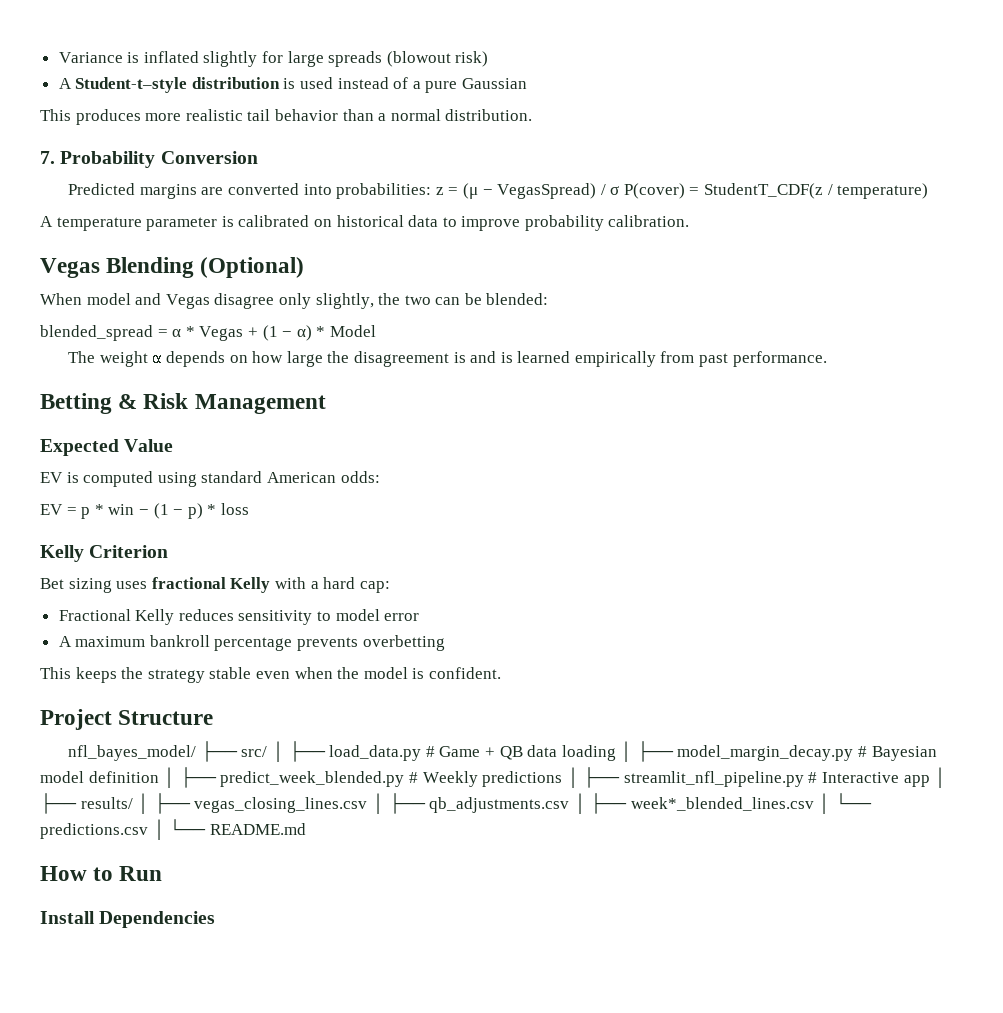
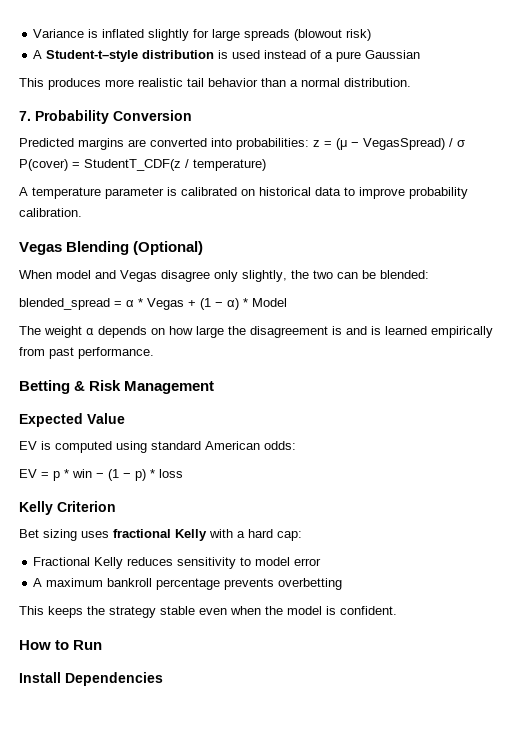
[40,709,214,730] [68,741,937,762] [40,767,947,788] [40,793,873,814] [40,819,306,840] // Project Structure // nfl_bayes_model/ ├── src/ │ ├── load_data.py # Game + QB data loading │ ├── model_margin_decay.py # Bayesian model definition │ ├── predict_week_blended.py # Weekly predictions │ ├── streamlit_nfl_pipeline.py # Interactive app │ ├── results/ │ ├── vegas_closing_lines.csv │ ├── qb_adjustments.csv │ ├── week*_blended_lines.csv │ └── predictions.csv │ └── README.md -> (397, 610) none

